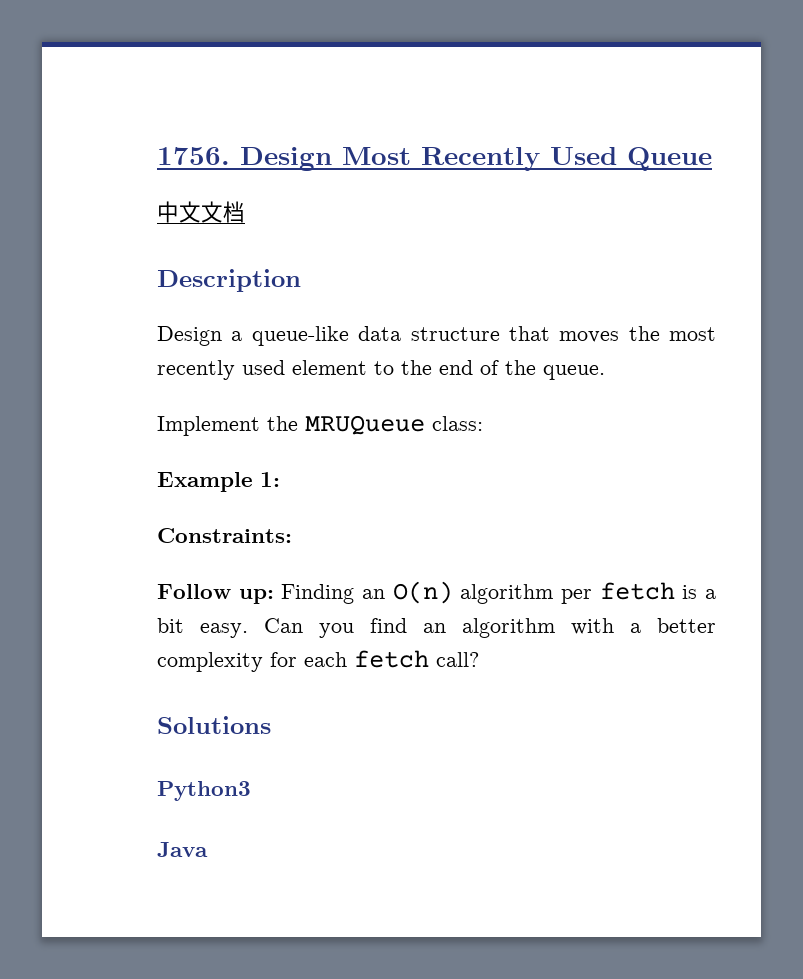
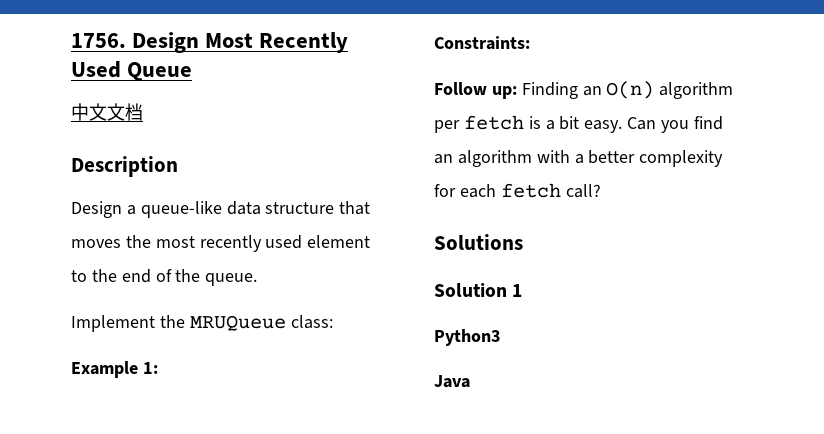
(271, 725) none -> [434,283,523,297] // Solution 1

